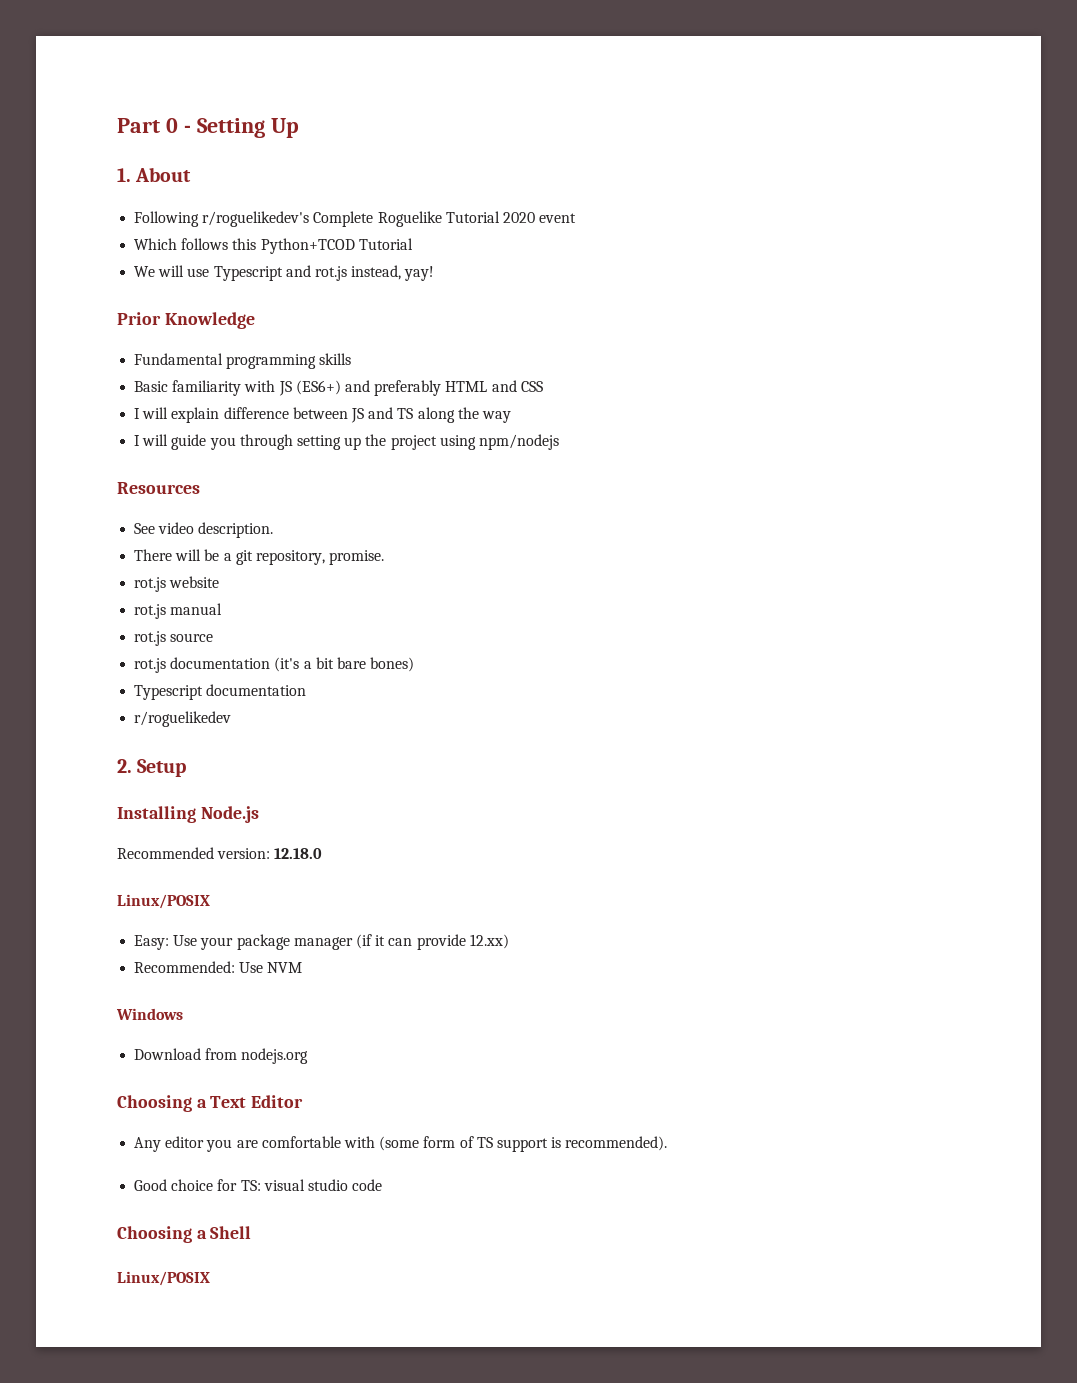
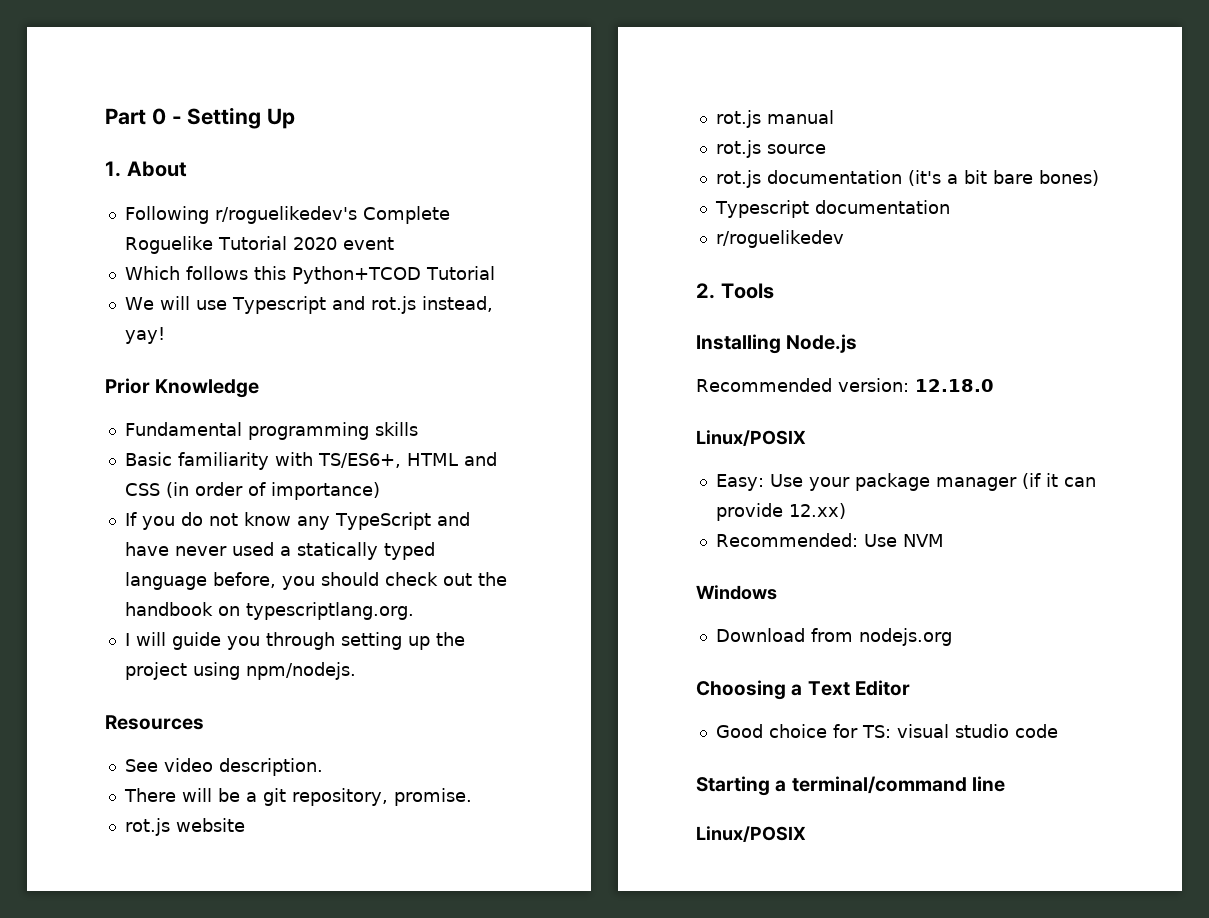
[278,380,442,396] JS (ES6+) and preferably -> [317,453,401,468] TS/ES6+,
[134,407,511,423] // I will explain difference between JS and TS along the way -> [165,482,380,500] [124,512,470,530] [124,542,435,560] [124,572,507,590] [124,602,414,620] (in order of importance) // If you do not know any TypeScript and have never used a statically typed language before, you should check out the handbook on typescriptlang.org.
[478,434,559,450] npm/nodejs -> [245,662,356,680] npm/nodejs.
[137,759,187,777] Setup -> [720,283,774,299] Tools
[134,1136,668,1152] // Any editor you are comfortable with (some form of TS support is recommended). -> (910, 688) none
[117,1226,252,1243] Choosing a Shell -> [696,776,1005,796] Starting a terminal/command line

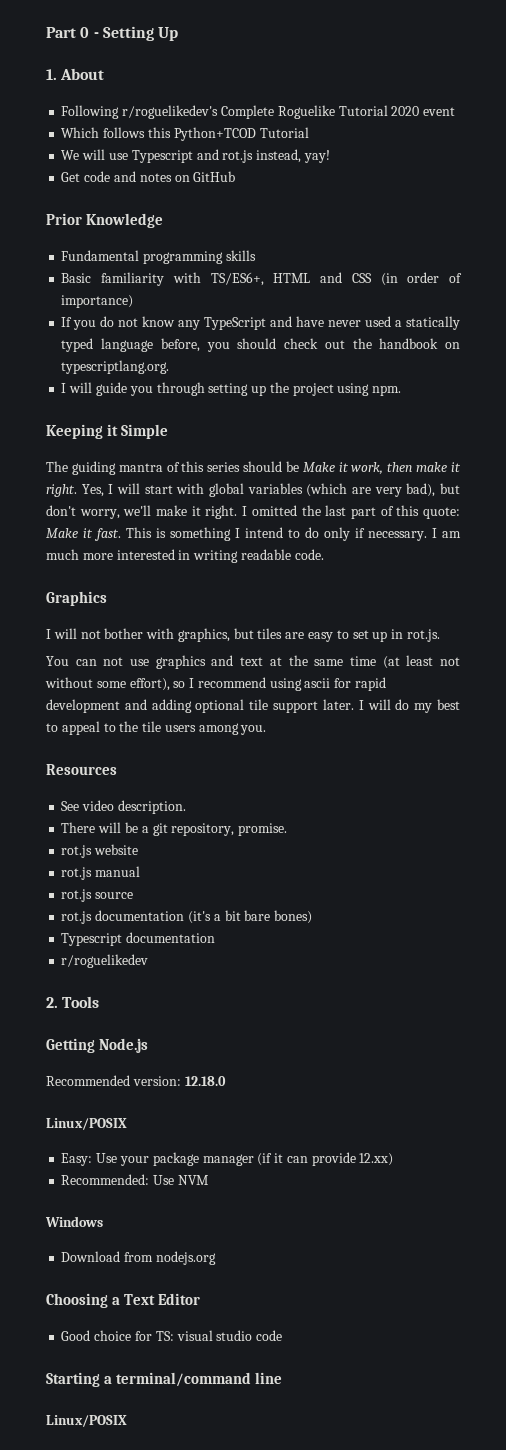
(165, 335) none -> [61,171,236,182] // Get code and notes on GitHub
[245,662,356,680] npm/nodejs. -> [372,385,402,396] [46,424,168,439] [46,461,462,475] [46,483,461,497] [46,505,460,519] [46,527,461,541] [46,549,324,563] [46,591,107,606] [46,628,440,642] [46,655,460,669] [45,677,387,691] [46,699,460,713] [46,721,267,735] npm. // Keeping it Simple // The guiding mantra of this series should be Make it work, then make it right. Yes, I will start with global variables (which are very bad), but don't worry, we'll make it right. I omitted the last part of this quote: Make it fast. This is something I intend to do only if necessary. I am much more interested in writing readable code. // Graphics // I will not bother with graphics, but tiles are easy to set up in rot.js. // You can not use graphics and text at the same time (at least not without some effort), so I recommend using ascii for rapid development and adding optional tile support later. I will do my best to appeal to the tile users among you.
[696,334,781,354] Installing -> [46,1038,95,1053] Getting

